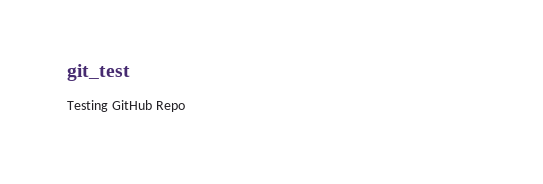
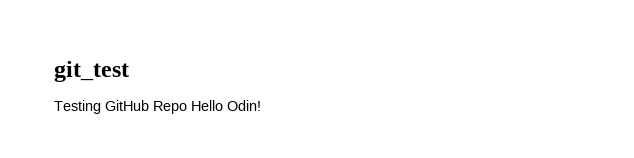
(185, 106) none -> [191,100,261,111] Hello Odin!

